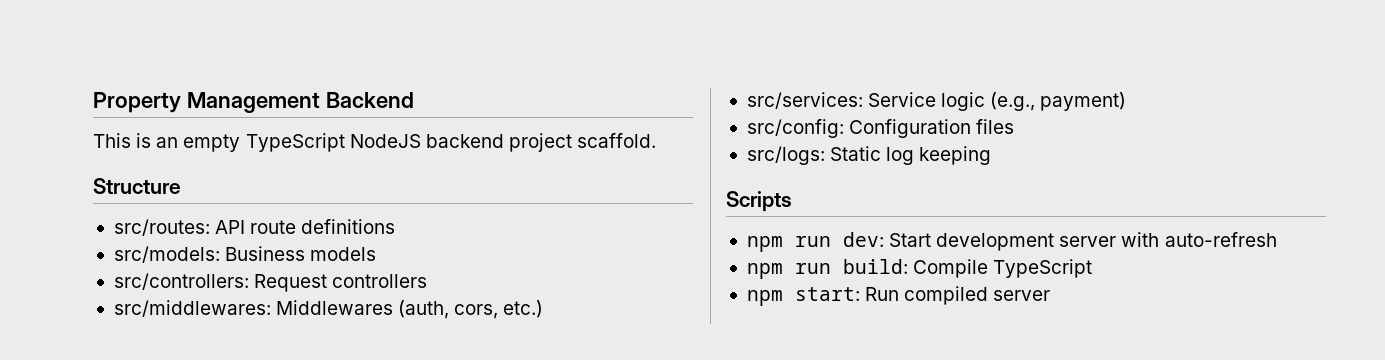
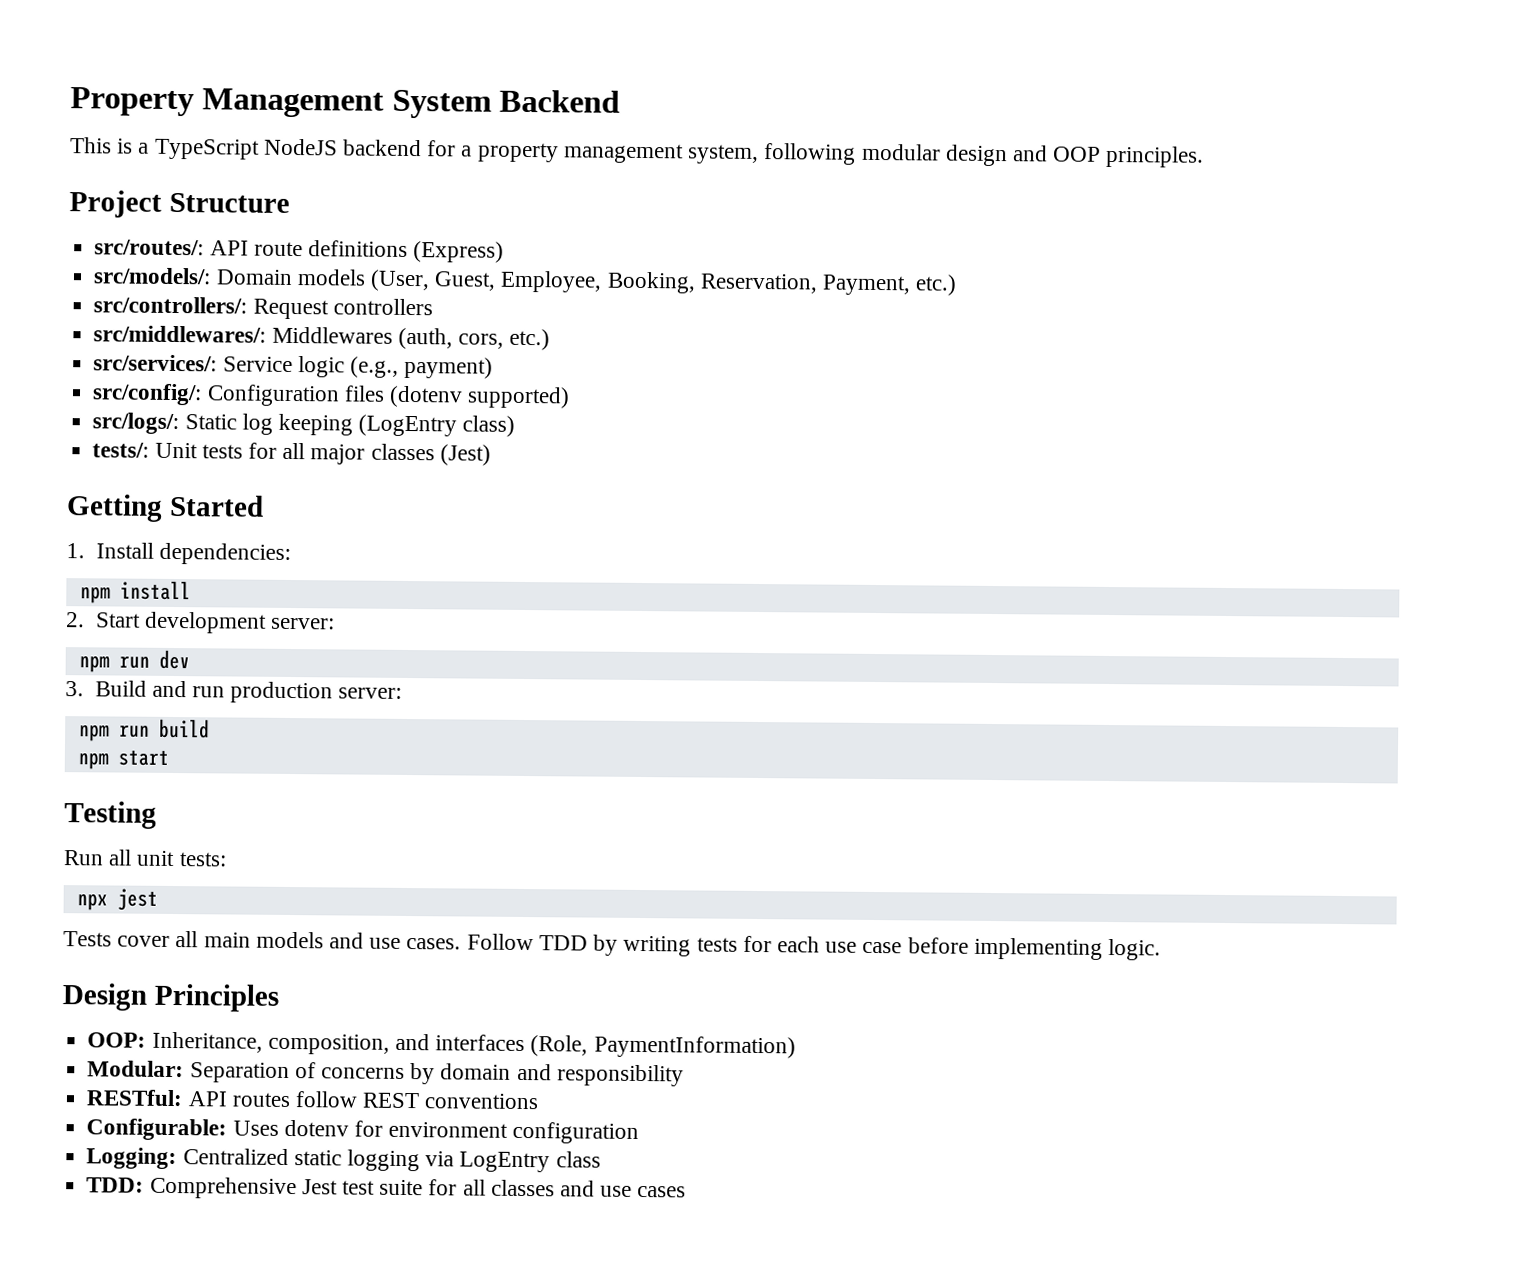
(320, 102) none -> [391,89,492,119] System
[156,134,241,152] an empty -> [138,142,150,154] a
[508,133,657,152] project scaffold. // -> [427,140,1205,168] [69,190,162,218] for a property management system, following modular design and OOP principles. // Project
[113,219,210,236] src/routes: -> [94,239,205,256] src/routes/:
[113,246,377,263] [113,273,249,290] // src/models: Business models // src/controllers: -> [413,241,505,263] [93,267,958,296] [93,296,248,314] (Express) // src/models/: Domain models (User, Guest, Employee, Booking, Reservation, Payment, etc.) // src/controllers/:
[113,300,271,317] src/middlewares: -> [93,325,267,343] src/middlewares/:
[746,92,863,109] src/services: -> [93,354,218,372] src/services/:
[746,119,844,138] src/config: -> [92,383,203,406] src/config/:
[746,146,825,165] // src/logs: -> [388,385,571,409] [92,412,180,435] (dotenv supported) // src/logs/:
[726,191,792,212] [746,232,1277,252] [746,259,1093,279] [746,286,1051,306] // Scripts // npm run dev: Start development server with auto-refresh // npm run build: Compile TypeScript // npm start: Run compiled server -> [358,414,516,437] [92,442,491,466] [66,494,264,522] [66,542,291,565] [79,580,191,604] [66,611,335,634] [78,649,190,673] [65,680,403,704] [78,718,210,742] [77,750,169,770] [64,801,157,829] [63,849,227,867] [76,888,158,911] [63,931,1161,961] [62,983,279,1012] [87,1031,796,1059] [87,1060,684,1087] [86,1089,540,1110] [86,1118,640,1145] [86,1147,601,1173] [86,1176,687,1200] (LogEntry class) // tests/: Unit tests for all major classes (Jest) // Getting Started // 1. Install dependencies: // npm install // 2. Start development server: // npm run dev // 3. Build and run production server: // npm run build // npm start // Testing // Run all unit tests: // npx jest // Tests cover all main models and use cases. Follow TDD by writing tests for each use case before implementing logic. // Design Principles // OOP: Inheritance, composition, and interfaces (Role, PaymentInformation) // Modular: Separation of concerns by domain and responsibility // RESTful: API routes follow REST conventions // Configurable: Uses dotenv for environment configuration // Logging: Centralized static logging via LogEntry class // TDD: Comprehensive Jest test suite for all classes and use cases

